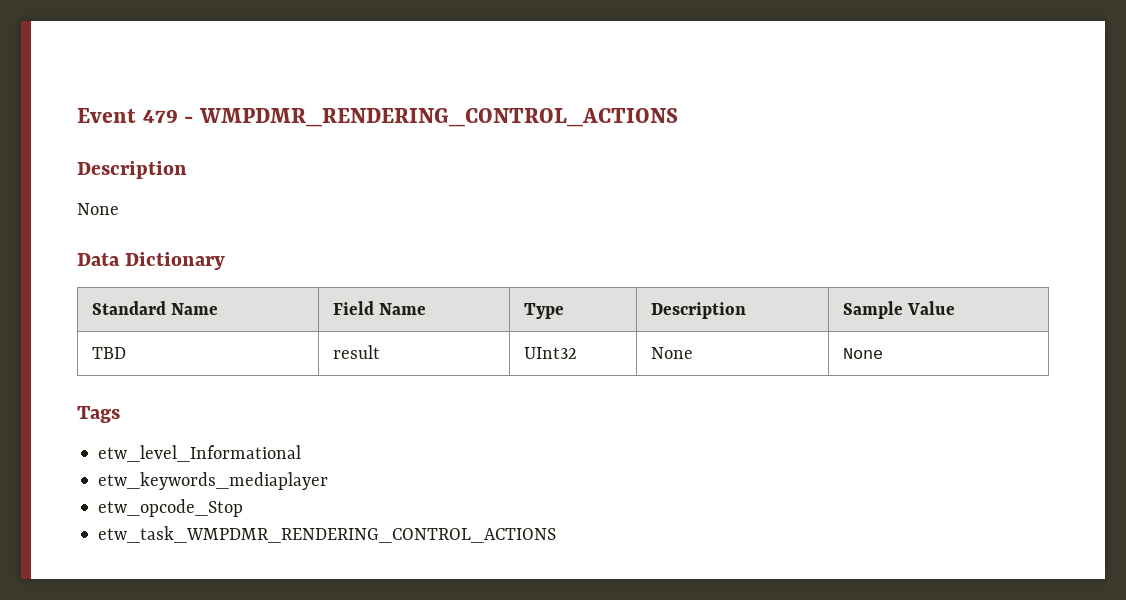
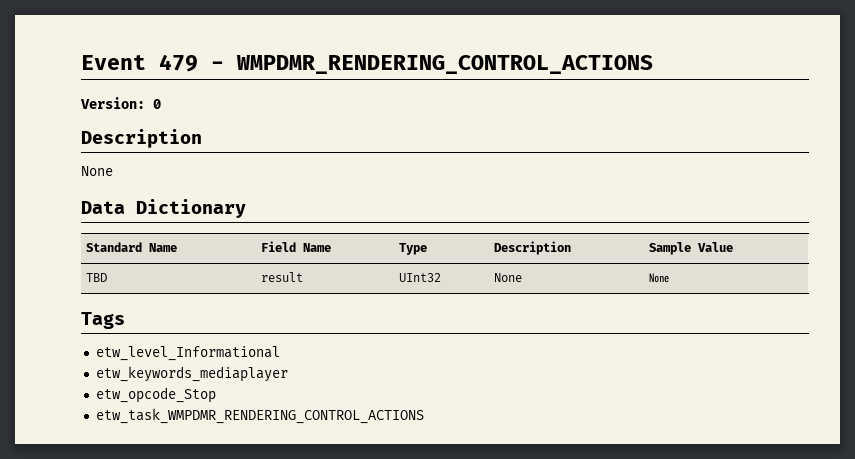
(678, 117) none -> [81,97,161,109] // Version: 0

